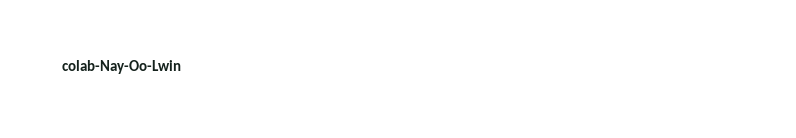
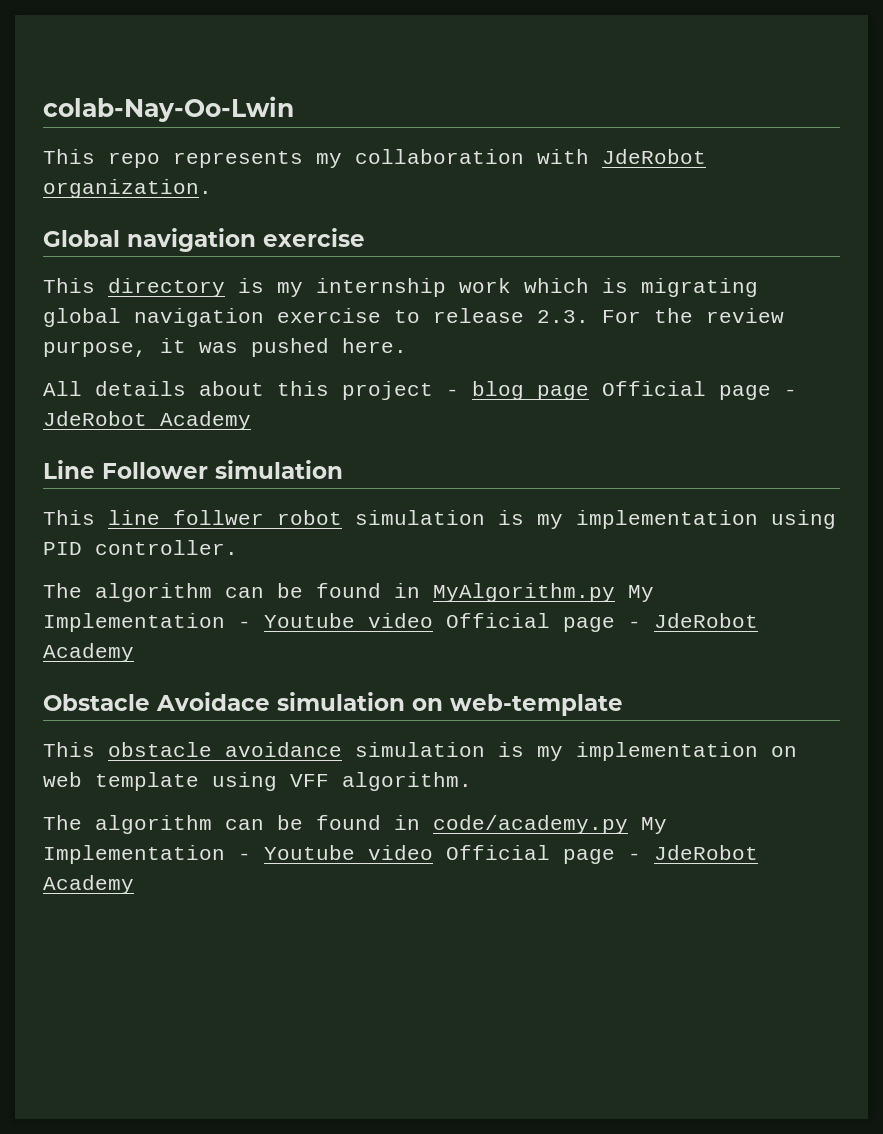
(181, 67) none -> [43,149,706,168] [43,179,212,198] [43,228,365,252] [43,278,758,297] [43,308,784,327] [43,338,407,357] [43,381,797,400] [43,411,251,430] [43,460,343,479] [43,510,836,529] [43,540,238,555] [43,583,654,602] [43,613,758,632] [43,643,134,662] [43,692,623,716] [43,742,797,761] [43,772,472,791] [43,815,667,834] [43,845,758,864] [43,875,134,894] // This repo represents my collaboration with JdeRobot organization. // Global navigation exercise // This directory is my internship work which is migrating global navigation exercise to release 2.3. For the review purpose, it was pushed here. // All details about this project - blog page Official page - JdeRobot Academy // Line Follower simulation // This line follwer robot simulation is my implementation using PID controller. // The algorithm can be found in MyAlgorithm.py My Implementation - Youtube video Official page - JdeRobot Academy // Obstacle Avoidace simulation on web-template // This obstacle avoidance simulation is my implementation on web template using VFF algorithm. // The algorithm can be found in code/academy.py My Implementation - Youtube video Official page - JdeRobot Academy

